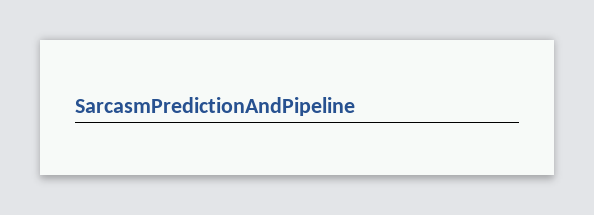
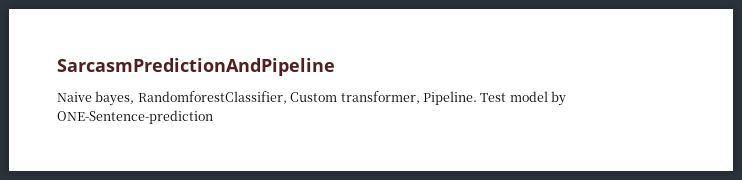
(355, 106) none -> [57,91,566,106] [57,110,213,124] // Naive bayes, RandomforestClassifier, Custom transformer, Pipeline. Test model by ONE-Sentence-prediction

